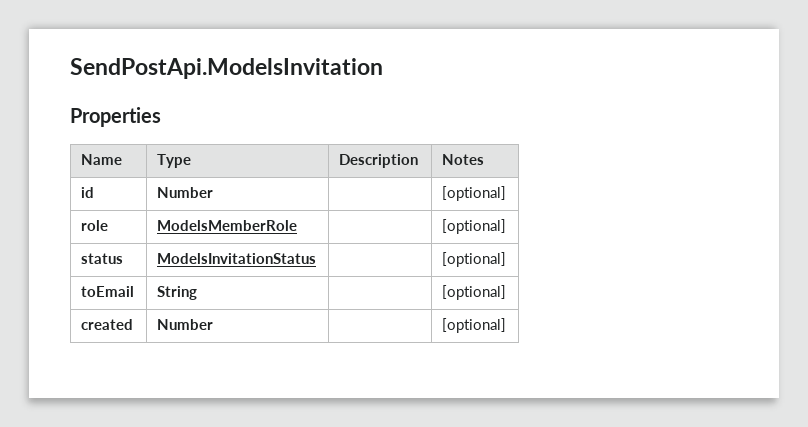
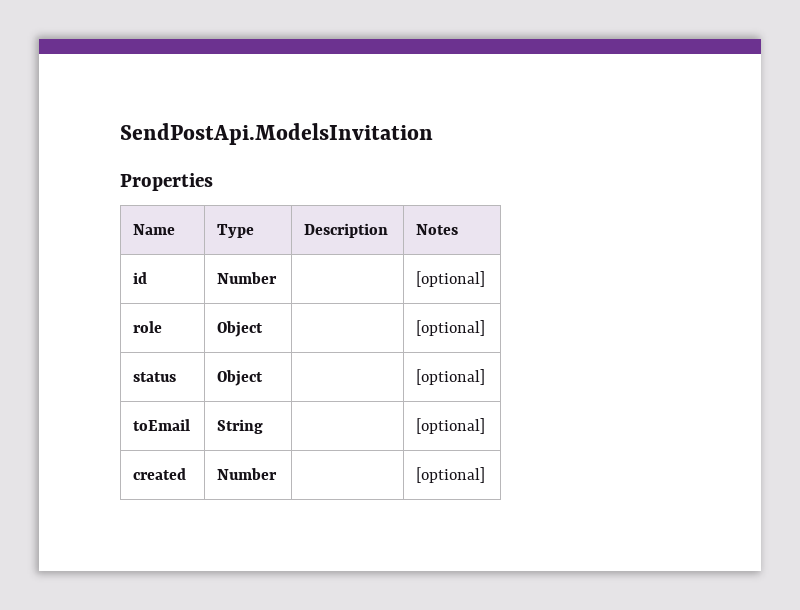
[157,220,298,231] ModelsMemberRole -> [217,321,264,337] Object
[157,253,317,264] ModelsInvitationStatus -> [217,370,264,386] Object

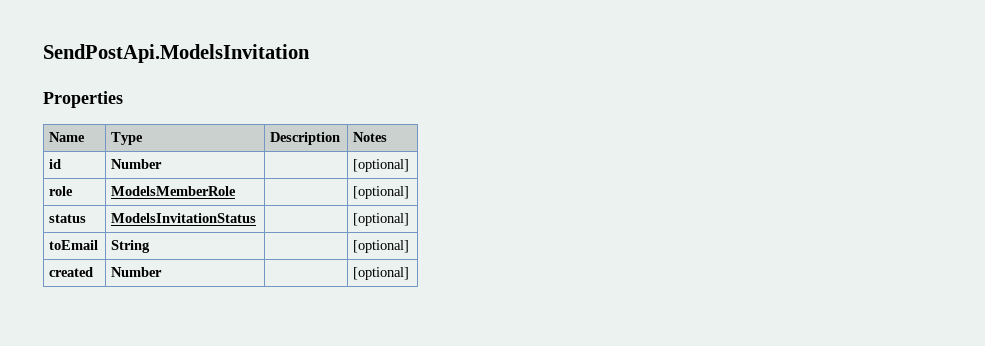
[217,321,264,337] Object -> [111,186,237,196] ModelsMemberRole
[217,370,264,386] Object -> [111,213,257,223] ModelsInvitationStatus

